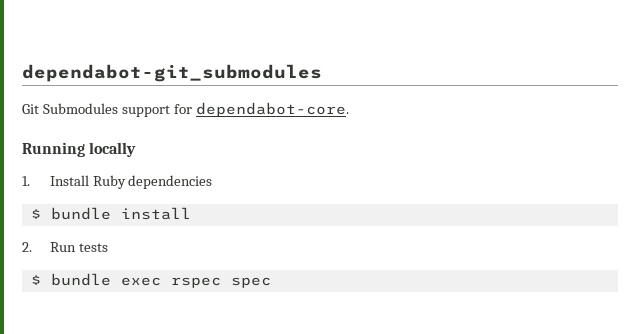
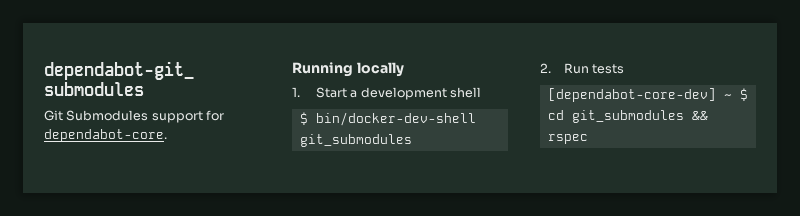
[49,175,213,189] [30,207,191,220] Install Ruby dependencies // $ bundle install -> [315,87,482,100] [299,112,476,126] [299,134,412,147] Start a development shell // $ bin/docker-dev-shell git_submodules
[30,273,271,288] $ bundle exec rspec spec -> [547,88,748,102] [547,110,708,123] [547,134,588,144] [dependabot-core-dev] ~ $ cd git_submodules && rspec

